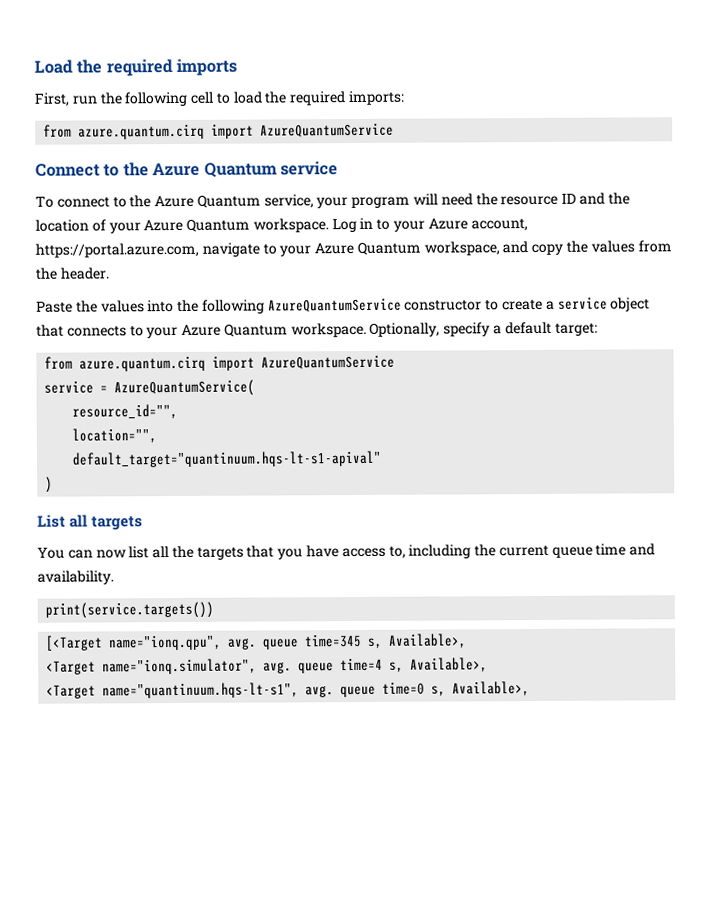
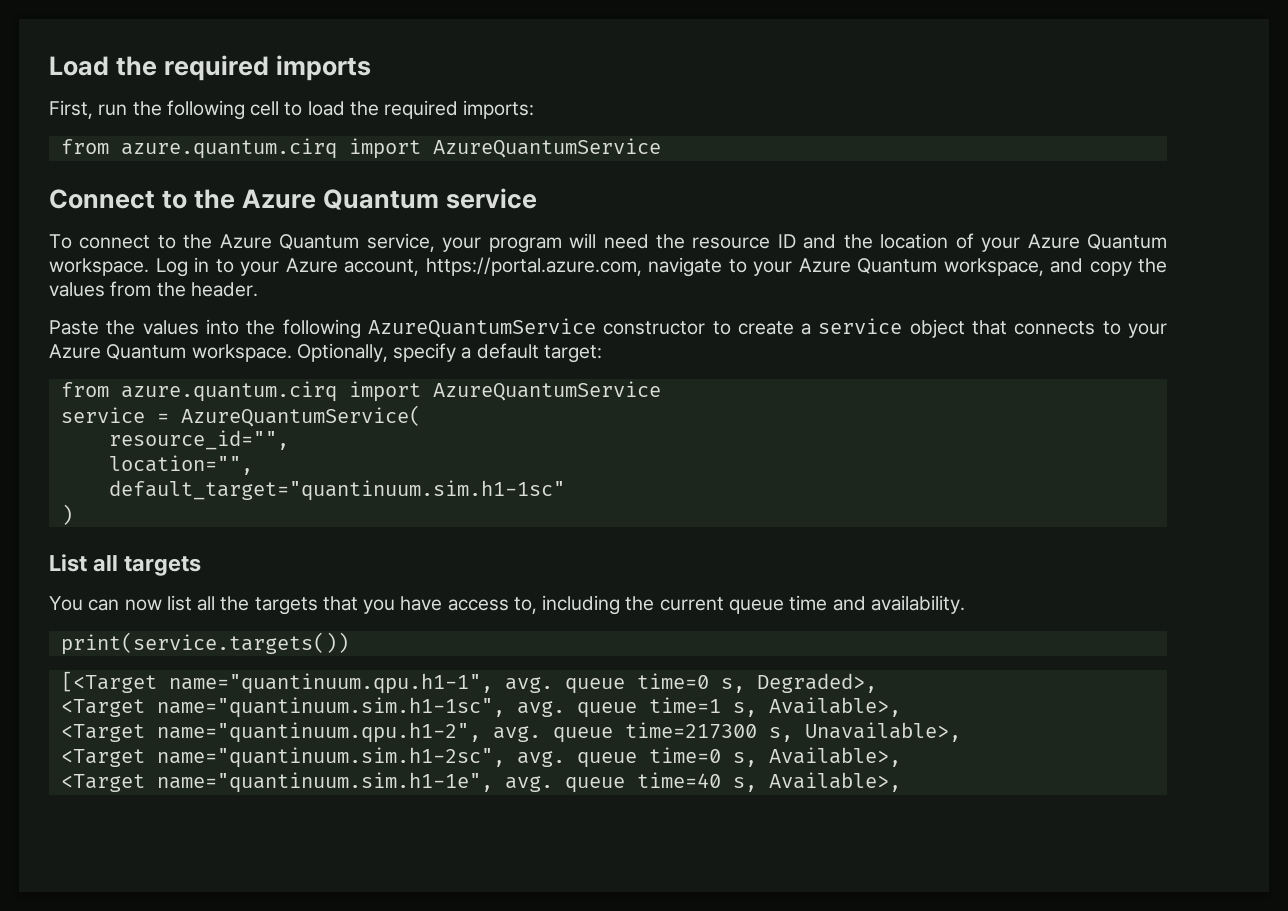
[72,450,383,468] default_target="quantinuum.hqs-lt-s1-apival" -> [108,480,565,501] default_target="quantinuum.sim.h1-1sc"
[108,633,468,651] [46,657,489,675] [46,682,300,699] name="ionq.qpu", avg. queue time=345 s, Available>, // <Target name="ionq.simulator", avg. queue time=4 s, Available>, // <Target name="quantinuum.hqs-lt-s1", -> [168,673,877,694] [60,697,901,718] [60,722,961,743] [60,747,505,768] name="quantinuum.qpu.h1-1", avg. queue time=0 s, Degraded>, // <Target name="quantinuum.sim.h1-1sc", avg. queue time=1 s, Available>, // <Target name="quantinuum.qpu.h1-2", avg. queue time=217300 s, Unavailable>, // <Target name="quantinuum.sim.h1-2sc",
(531, 689) none -> [60,772,901,793] // <Target name="quantinuum.sim.h1-1e", avg. queue time=40 s, Available>,

